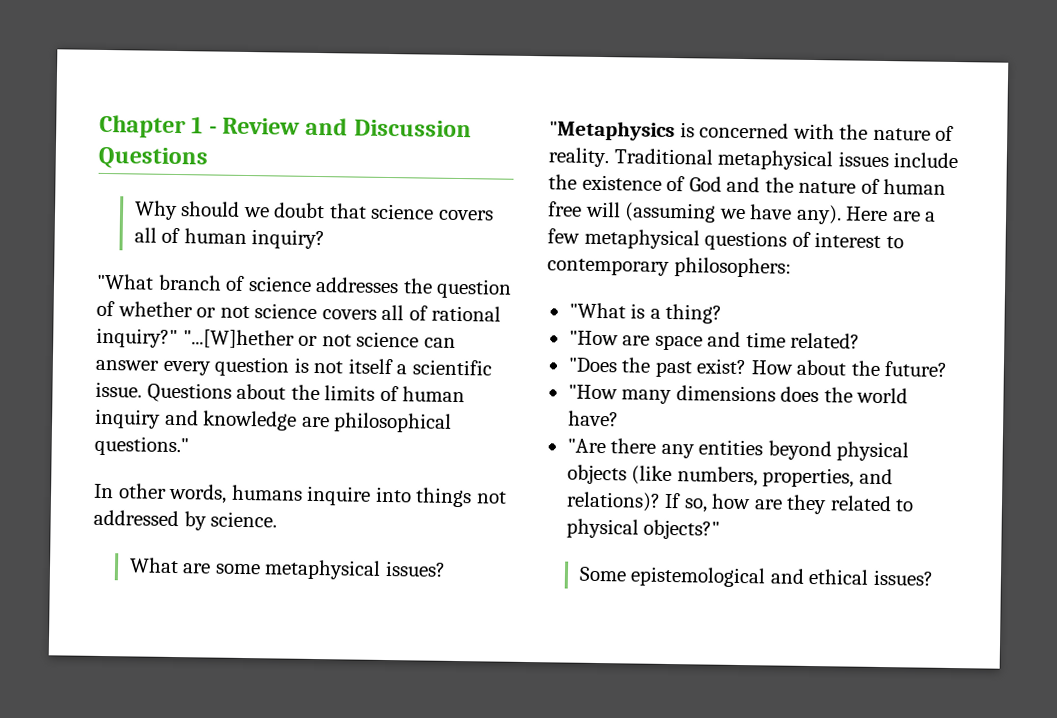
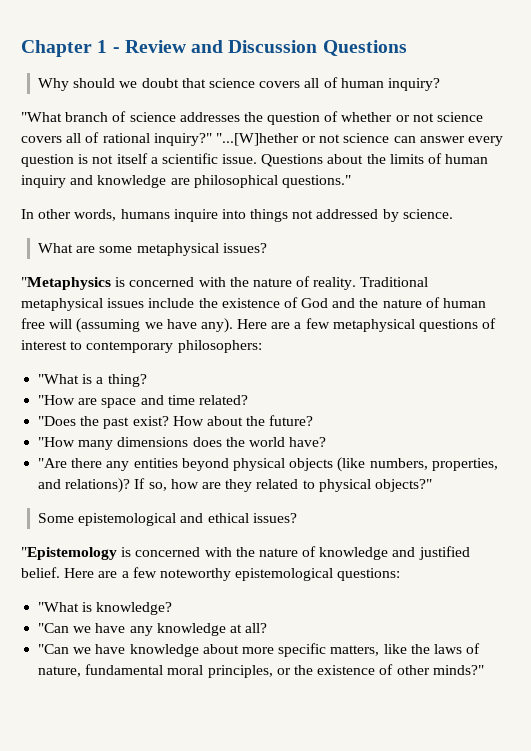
(934, 577) none -> [21,546,470,560] [21,567,401,581] [38,602,173,615] [38,623,268,636] [38,643,481,657] [38,664,484,678] // "Epistemology is concerned with the nature of knowledge and justified belief. Here are a few noteworthy epistemological questions: // "What is knowledge? // "Can we have any knowledge at all? // "Can we have knowledge about more specific matters, like the laws of nature, fundamental moral principles, or the existence of other minds?"

